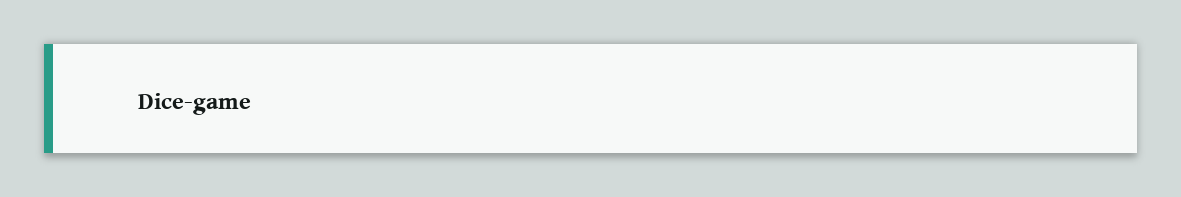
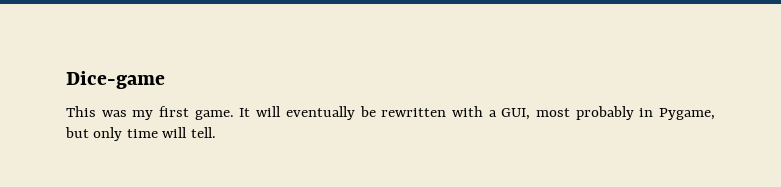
(251, 104) none -> [66,106,715,120] [65,127,216,141] // This was my first game. It will eventually be rewritten with a GUI, most probably in Pygame, but only time will tell.

